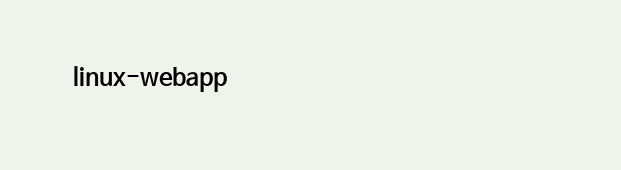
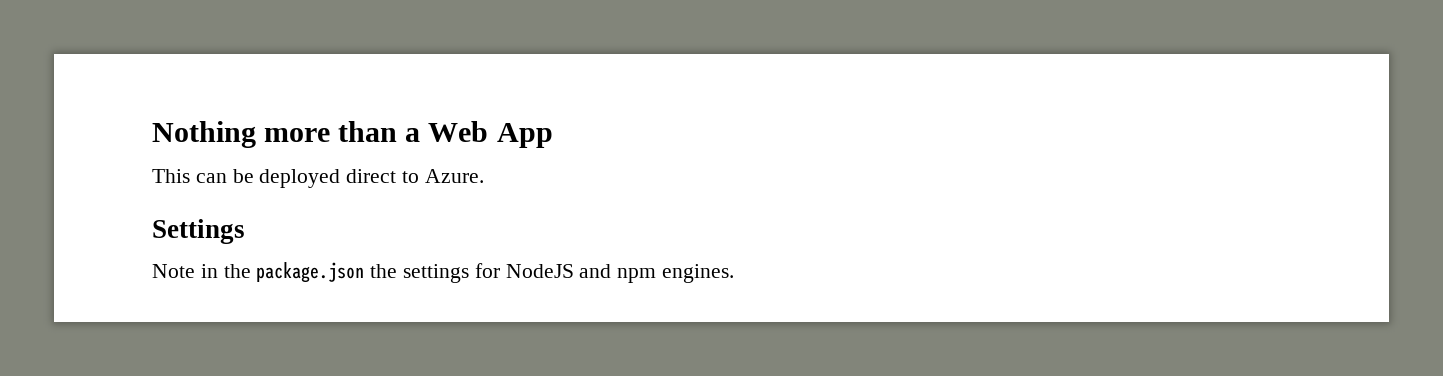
[73,66,227,92] linux-webapp -> [152,121,553,148] [152,169,484,188] [152,219,245,244] [152,262,735,283] Nothing more than a Web App // This can be deployed direct to Azure. // Settings // Note in the package.json the settings for NodeJS and npm engines.

